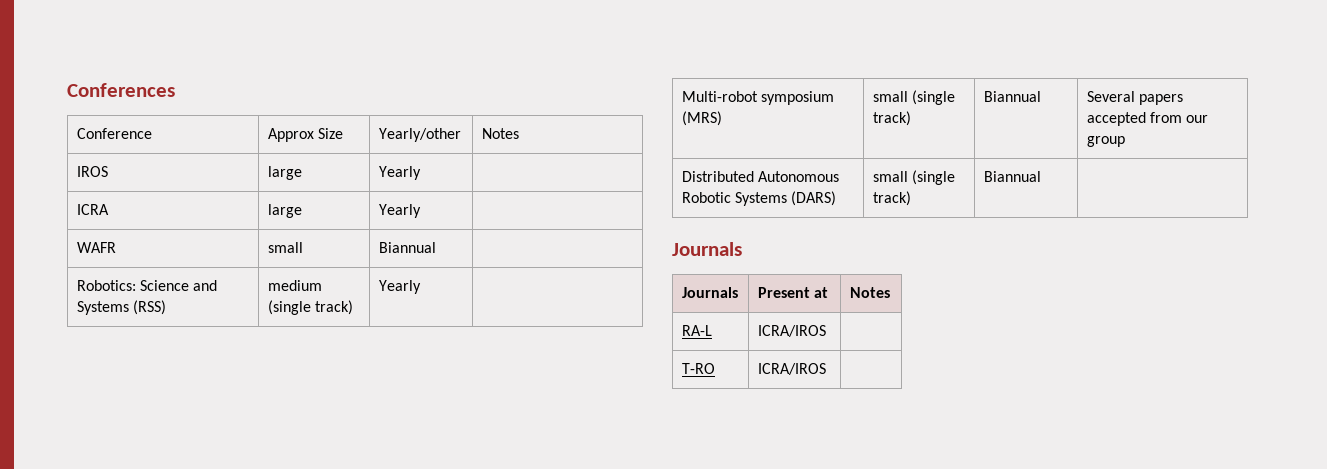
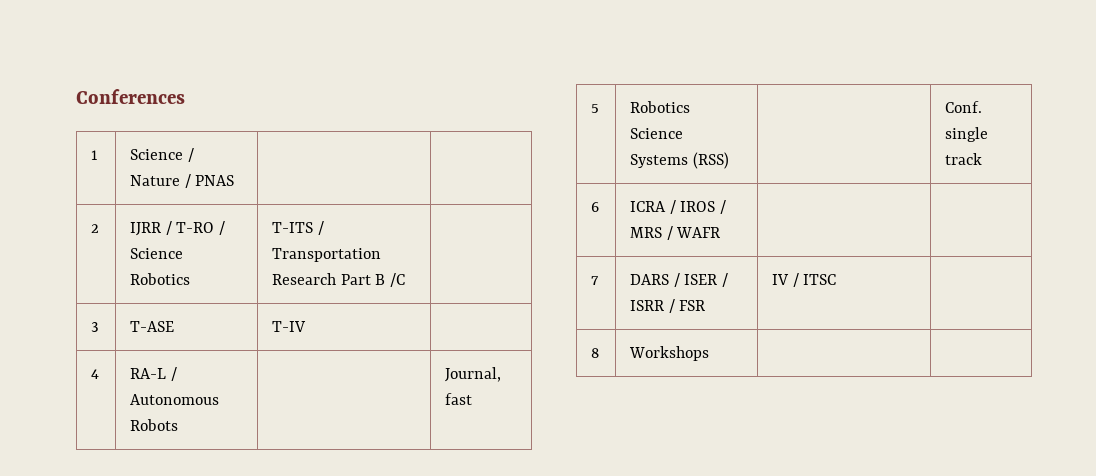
[76,128,152,139] [267,128,344,142] [378,128,461,142] [481,128,519,139] [76,166,108,177] [267,166,302,180] [378,166,421,180] [76,204,109,215] [267,204,302,218] [378,204,421,218] [76,242,116,253] [267,242,303,253] [378,242,436,253] [76,280,218,291] [76,300,167,315] [267,280,322,291] [267,300,354,315] [378,280,421,294] [681,91,835,105] [681,111,722,126] [872,90,956,105] [872,111,911,126] [983,91,1041,102] [1086,91,1184,105] [1086,112,1209,126] [1086,136,1125,147] [681,171,840,182] [681,191,837,206] [872,170,956,185] [872,191,911,206] [983,171,1041,182] [672,242,742,256] [681,287,738,298] [757,287,829,298] [849,287,890,298] [681,325,712,336] [757,325,826,337] [681,363,715,374] [757,363,826,375] Conference | Approx Size | Yearly/other | Notes // IROS | large | Yearly | // ICRA | large | Yearly | // WAFR | small | Biannual | // Robotics: Science and Systems (RSS) | medium (single track) | Yearly | // Multi-robot symposium (MRS) | small (single track) | Biannual | Several papers accepted from our group // Distributed Autonomous Robotic Systems (DARS) | small (single track) | Biannual | // Journals // Journals | Present at | Notes // RA-L | ICRA/IROS | // T-RO | ICRA/IROS -> [90,150,98,160] [129,148,194,162] [129,174,235,188] [90,224,99,233] [129,221,225,236] [129,248,183,259] [129,273,190,285] [271,221,324,235] [271,248,381,262] [271,273,405,287] [90,322,99,332] [129,321,174,332] [271,321,306,332] [90,369,99,379] [129,367,177,381] [129,394,219,405] [129,419,178,431] [444,367,501,382] [444,393,472,405] [590,104,599,113] [629,101,690,113] [629,128,683,139] [629,152,729,169] [944,101,982,113] [944,127,988,142] [944,153,982,165] [590,202,599,212] [629,200,726,214] [629,226,721,240] [590,276,599,285] [629,273,728,287] [629,299,706,313] [771,273,837,287] [590,348,599,358] [628,346,709,361] 1 | Science / Nature / PNAS | | // 2 | IJRR / T-RO / Science Robotics | T-ITS / Transportation Research Part B /C | // 3 | T-ASE | T-IV | // 4 | RA-L / Autonomous Robots | | Journal, fast // 5 | Robotics Science Systems (RSS) | | Conf. single track // 6 | ICRA / IROS / MRS / WAFR | | // 7 | DARS / ISER / ISRR / FSR | IV / ITSC | // 8 | Workshops |

